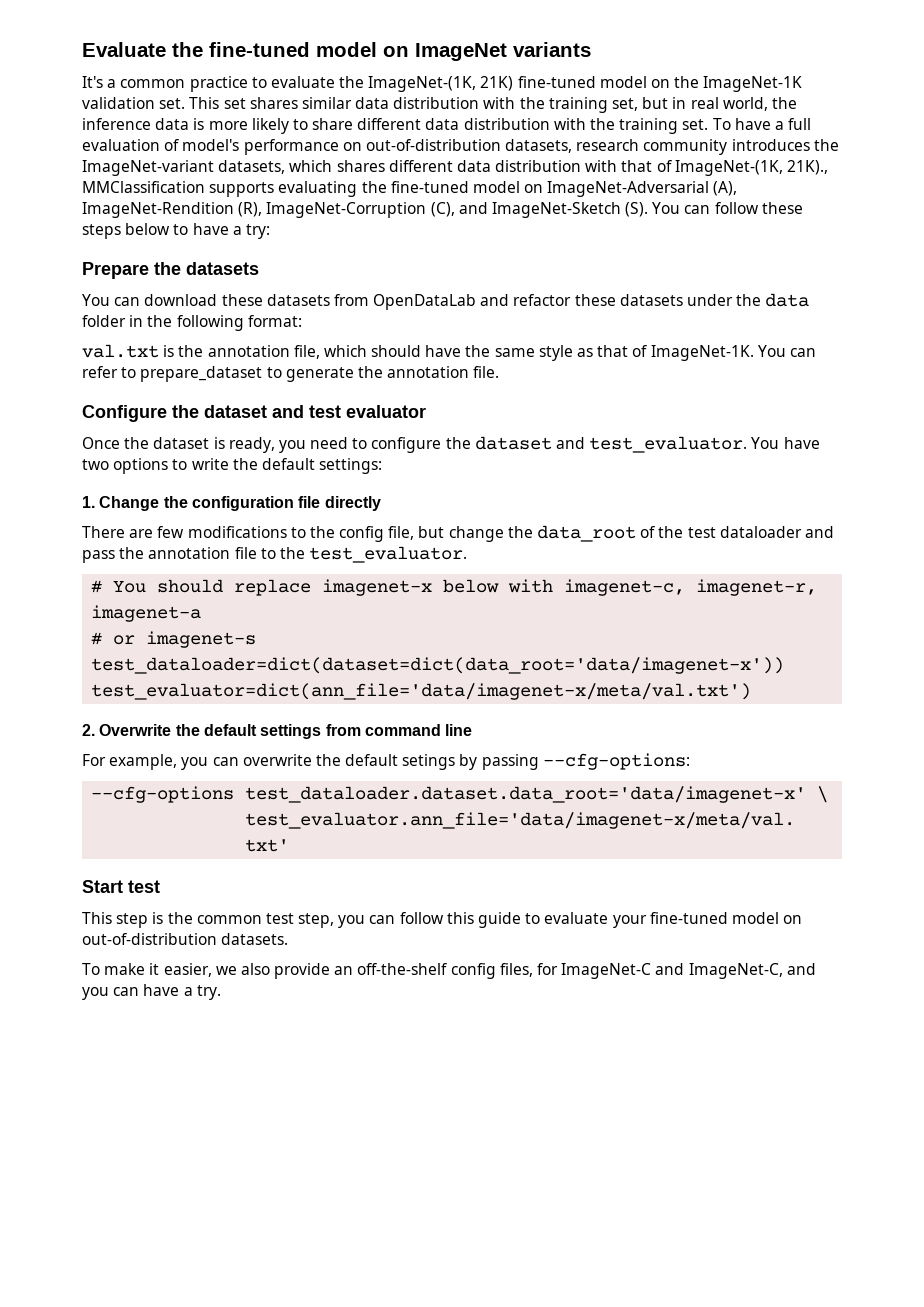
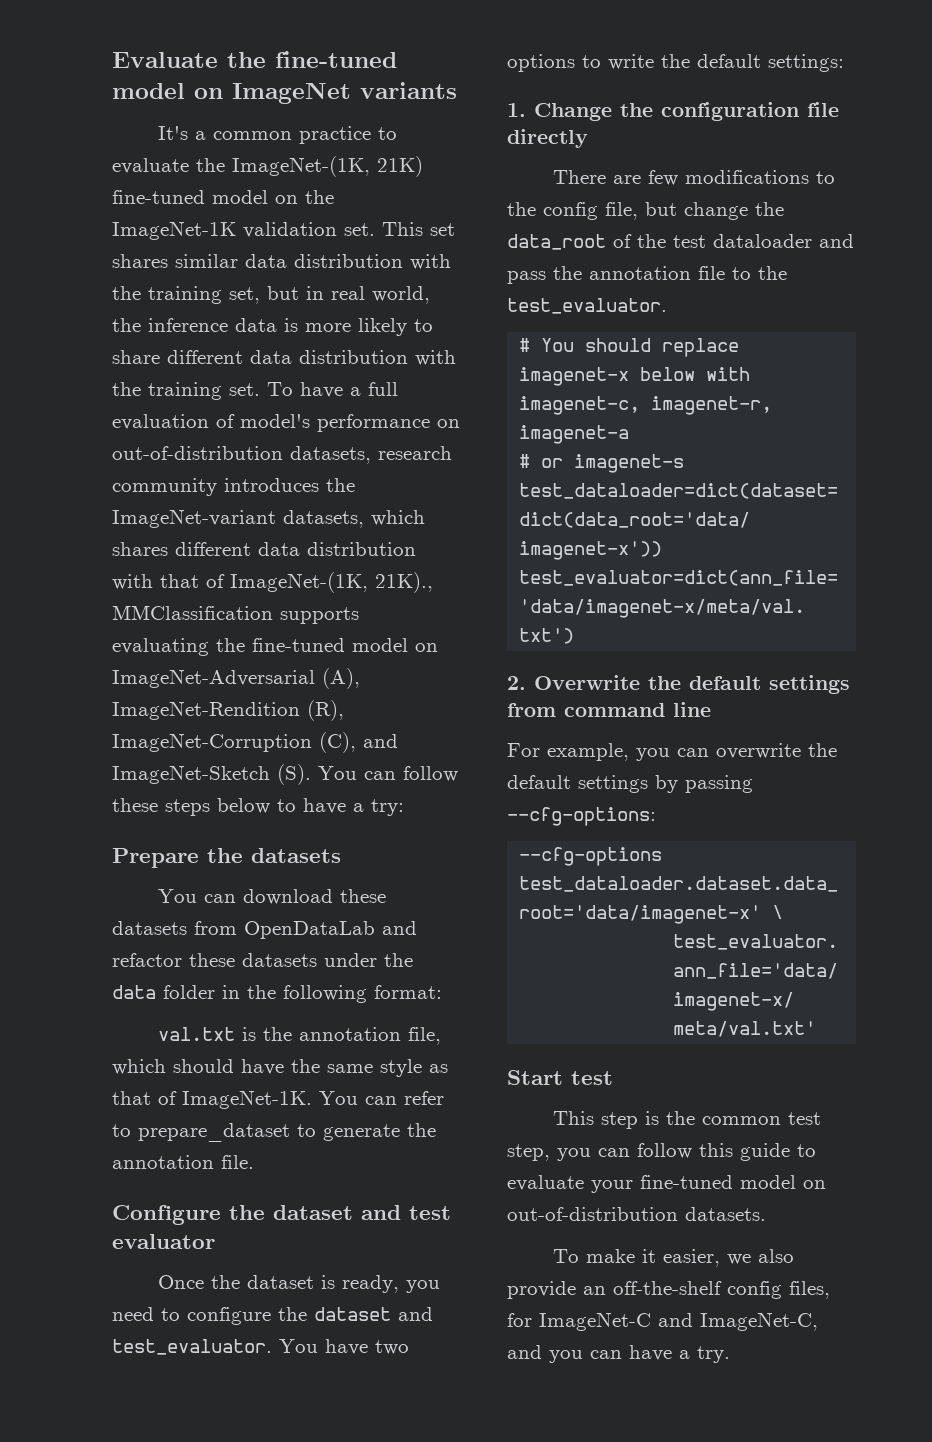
[402,754,456,770] setings -> [578,775,648,793] settings

